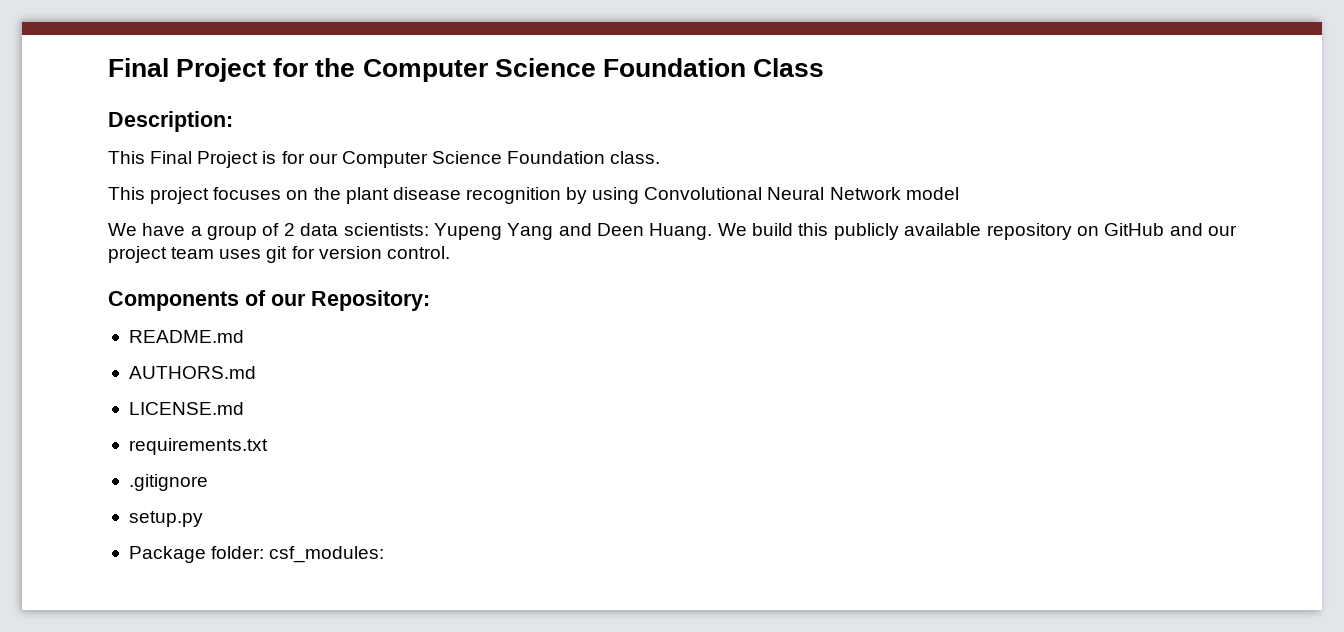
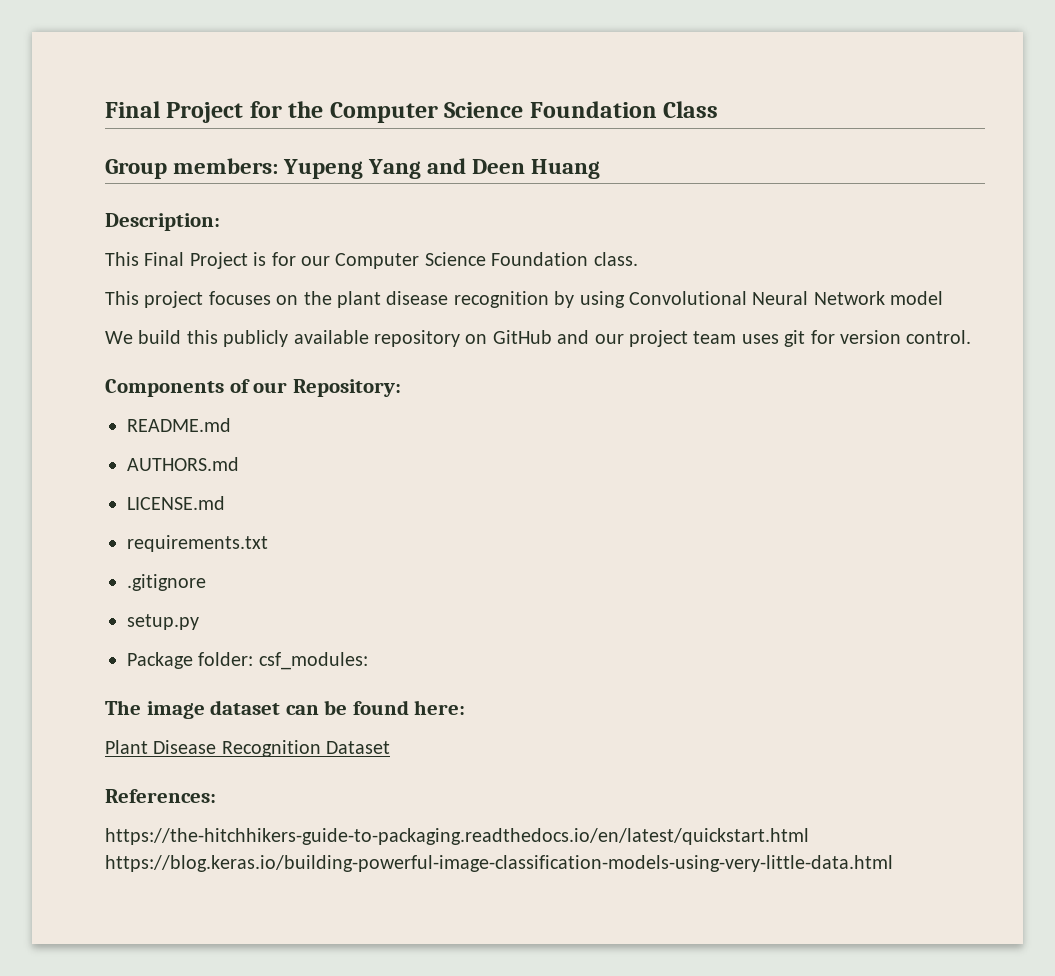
(825, 67) none -> [105,158,601,179] // Group members: Yupeng Yang and Deen Huang
[142,223,747,240] have a group of 2 data scientists: Yupeng Yang and Deen Huang. We -> (133, 337) none
(385, 554) none -> [105,700,466,719] [105,740,391,757] [105,789,216,803] [105,828,809,845] [105,855,893,872] // The image dataset can be found here: // Plant Disease Recognition Dataset // References: // https://the-hitchhikers-guide-to-packaging.readthedocs.io/en/latest/quickstart.html https://blog.keras.io/building-powerful-image-classification-models-using-very-little-data.html

